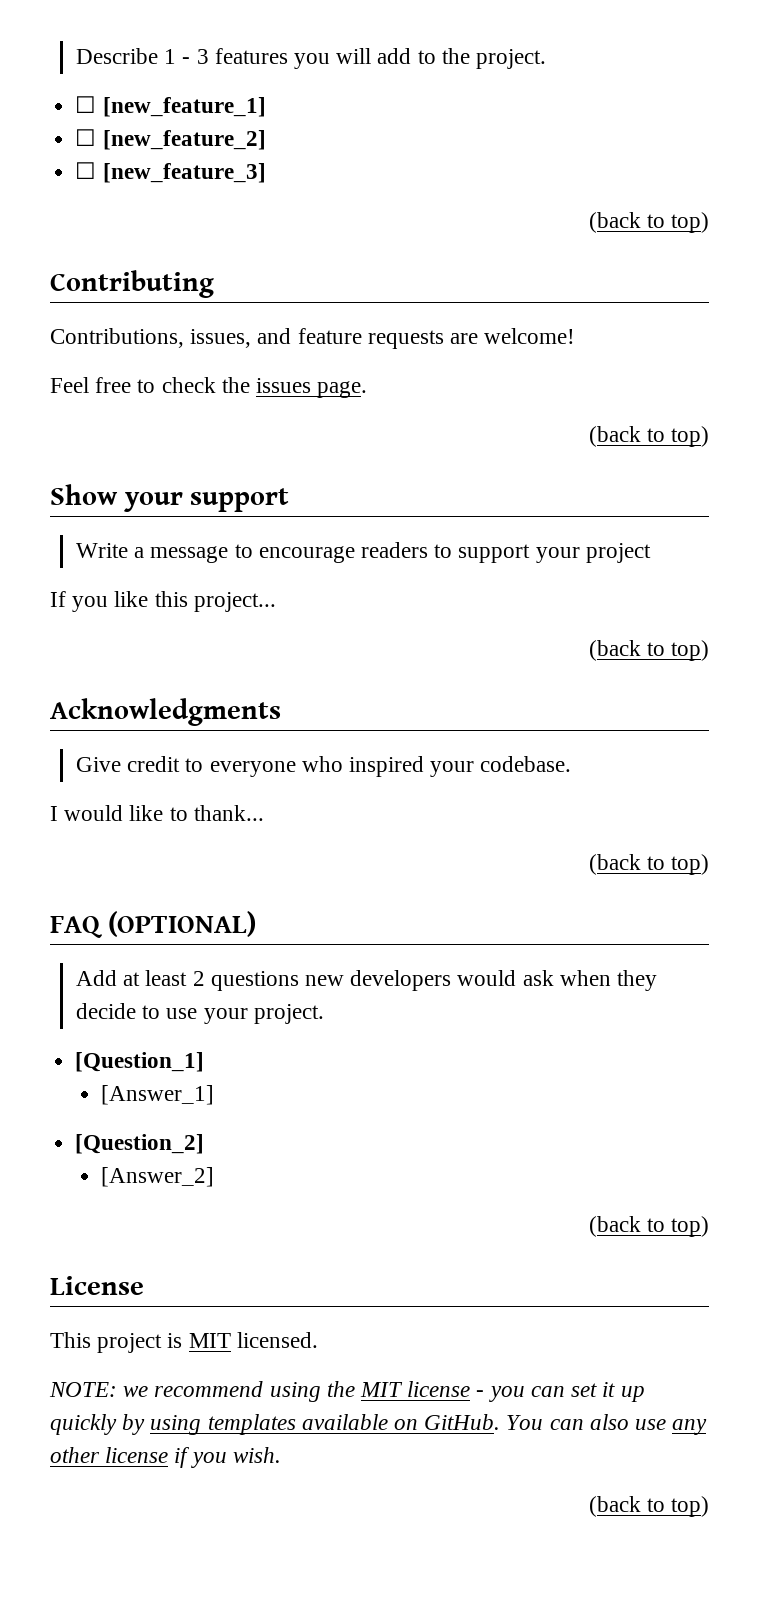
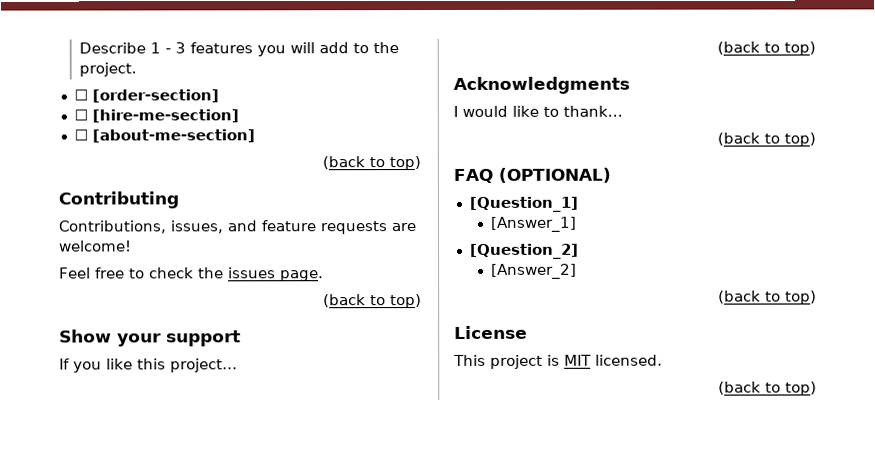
[102,97,266,117] [75,129,266,150] [75,162,266,183] [new_feature_1] // ☐ [new_feature_2] // ☐ [new_feature_3] -> [91,89,219,103] [73,109,239,123] [73,129,255,143] [order-section] // ☐ [hire-me-section] // ☐ [about-me-section]
[75,542,651,563] // Write a message to encourage readers to support your project -> (241, 338) none
[75,756,572,777] // Give credit to everyone who inspired your codebase. -> (630, 85) none
[75,970,658,991] [75,1003,324,1024] // Add at least 2 questions new developers would ask when they decide to use your project. -> (611, 175) none
[49,1381,645,1402] [50,1414,708,1435] [50,1447,281,1468] // NOTE: we recommend using the MIT license - you can set it up quickly by using templates available on GitHub. You can also use any other license if you wish. -> (663, 360) none

